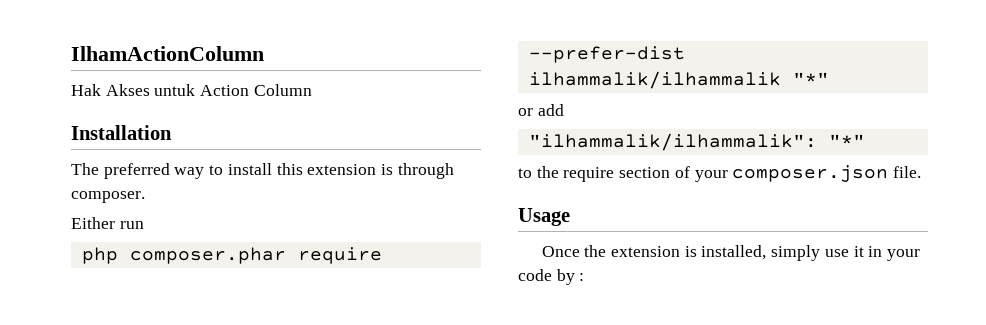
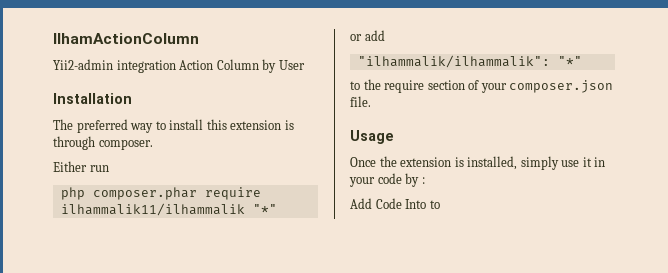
[71,84,196,96] Hak Akses untuk -> [53,59,176,73] Yii2-admin integration
(312, 90) none -> [262,59,305,73] by User
[528,46,685,63] [528,71,781,89] --prefer-dist ilhammalik/ilhammalik -> [60,203,245,216] ilhammalik11/ilhammalik
(585, 277) none -> [350,198,440,209] // Add Code Into to

